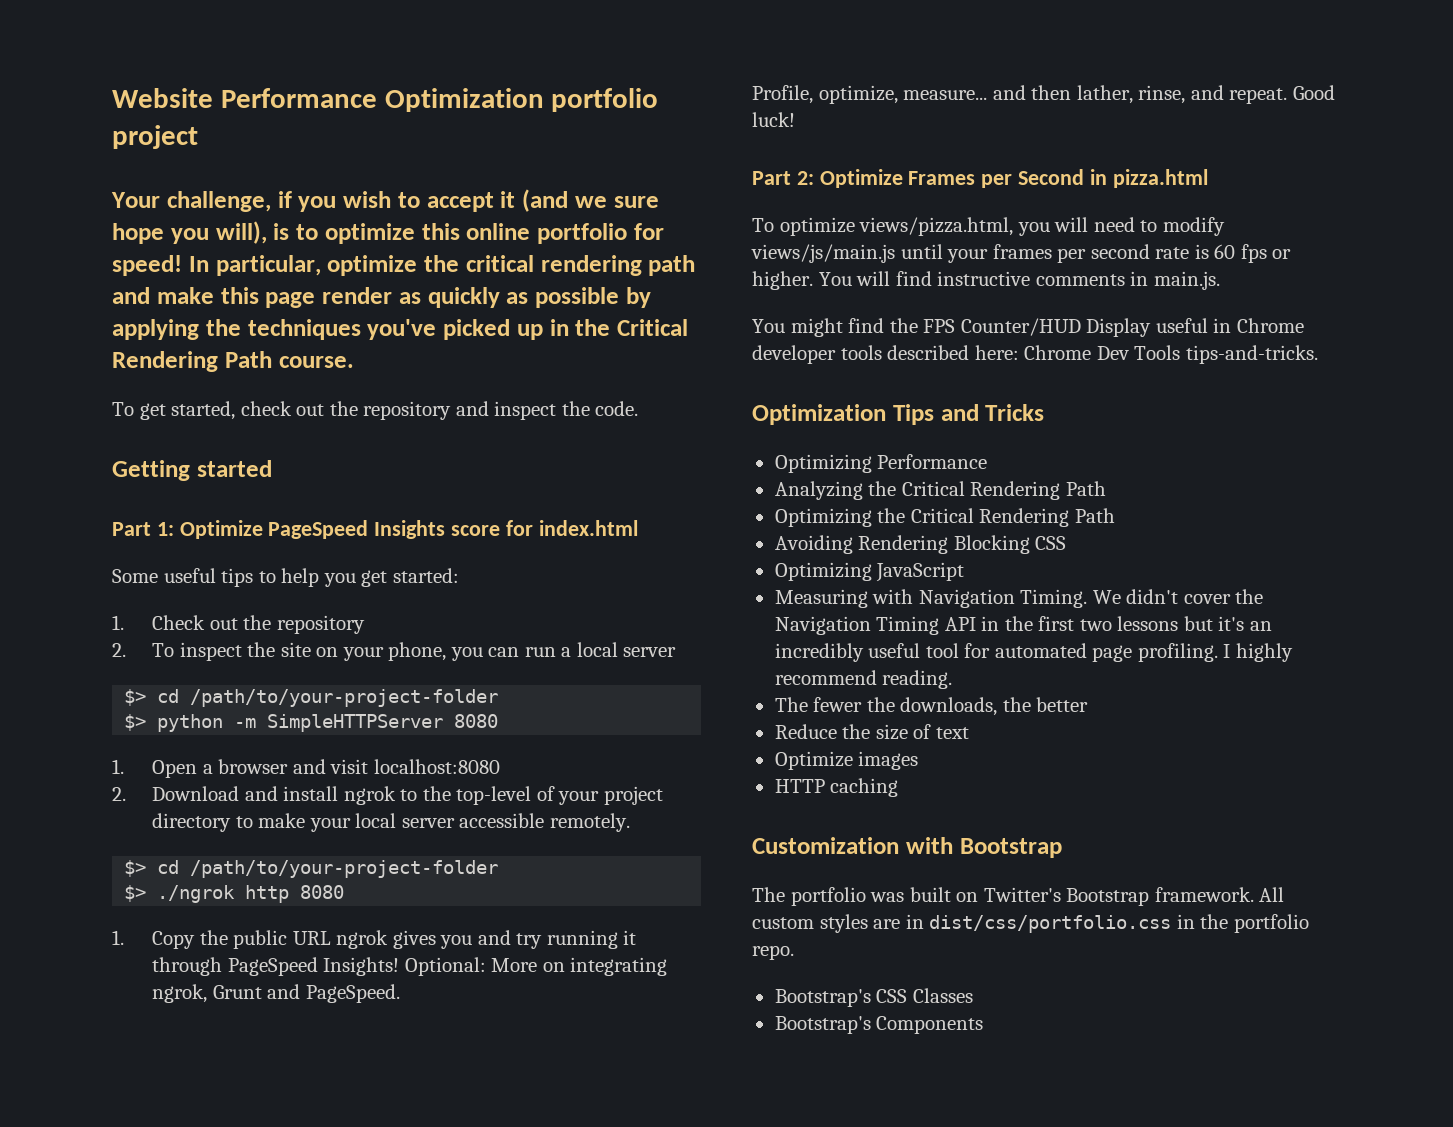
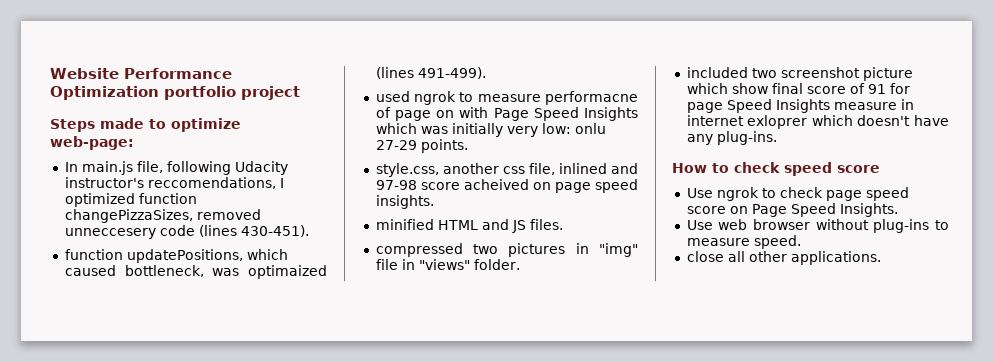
[111,189,659,212] [112,221,664,244] [112,255,696,276] [112,287,651,308] [112,319,688,340] [112,351,354,372] [112,401,639,420] [112,460,272,481] [112,520,638,539] [112,568,459,587] [112,615,365,634] [112,642,677,661] [124,689,499,707] [124,714,499,732] [112,759,500,778] [112,786,663,805] [152,813,630,832] [124,860,499,878] [124,885,345,903] [112,930,637,949] [152,957,668,976] [152,984,400,1003] [752,85,1335,104] [752,112,795,127] [752,169,1208,188] [752,217,1225,236] [751,244,1292,263] [752,271,1220,290] [752,318,1304,337] [752,345,1318,364] [752,404,1045,425] [774,454,988,473] [774,481,1106,500] [774,508,1115,527] [774,535,1067,554] [774,562,965,582] [774,589,1264,608] [774,616,1272,635] [774,643,1293,662] [774,670,953,689] [774,697,1089,716] [774,724,969,740] [774,751,919,770] [774,778,899,797] [752,837,1062,858] [752,887,1285,906] [752,914,1309,933] [752,945,794,960] [774,988,973,1007] [774,1016,984,1034] Your challenge, if you wish to accept it (and we sure hope you will), is to optimize this online portfolio for speed! In particular, optimize the critical rendering path and make this page render as quickly as possible by applying the techniques you've picked up in the Critical Rendering Path course. // To get started, check out the repository and inspect the code. // Getting started // Part 1: Optimize PageSpeed Insights score for index.html // Some useful tips to help you get started: // 1. Check out the repository // 2. To inspect the site on your phone, you can run a local server // $> cd /path/to/your-project-folder // $> python -m SimpleHTTPServer 8080 // 1. Open a browser and visit localhost:8080 // 2. Download and install ngrok to the top-level of your project directory to make your local server accessible remotely. // $> cd /path/to/your-project-folder // $> ./ngrok http 8080 // 1. Copy the public URL ngrok gives you and try running it through PageSpeed Insights! Optional: More on integrating ngrok, Grunt and PageSpeed. // Profile, optimize, measure... and then lather, rinse, and repeat. Good luck! // Part 2: Optimize Frames per Second in pizza.html // To optimize views/pizza.html, you will need to modify views/js/main.js until your frames per second rate is 60 fps or higher. You will find instructive comments in main.js. // You might find the FPS Counter/HUD Display useful in Chrome developer tools described here: Chrome Dev Tools tips-and-tricks. // Optimization Tips and Tricks // Optimizing Performance // Analyzing the Critical Rendering Path // Optimizing the Critical Rendering Path // Avoiding Rendering Blocking CSS // Optimizing JavaScript // Measuring with Navigation Timing. We didn't cover the Navigation Timing API in the first two lessons but it's an incredibly useful tool for automated page profiling. I highly recommend reading. // The fewer the downloads, the better // Reduce the size of text // Optimize images // HTTP caching // Customization with Bootstrap // The portfolio was built on Twitter's Bootstrap framework. All custom styles are in dist/css/portfolio.css in the portfolio repo. // Bootstrap's CSS Classes // Bootstrap's Components -> [50,118,241,132] [50,136,134,150] [64,161,288,175] [64,177,284,189] [64,193,197,207] [64,209,261,223] [64,225,309,239] [64,249,288,263] [64,265,327,279] [375,67,486,79] [375,91,638,105] [375,107,638,121] [375,123,606,137] [375,139,468,153] [375,163,638,177] [375,179,638,193] [375,195,434,209] [375,219,563,233] [375,243,638,257] [375,259,520,270] [686,67,913,81] [686,83,910,94] [686,99,914,113] [686,115,949,129] [686,131,777,145] [672,162,880,176] [686,187,909,201] [686,203,898,217] [686,219,949,233] [686,235,801,249] [686,251,881,265] Steps made to optimize web-page: // In main.js file, following Udacity instructor's reccomendations, I optimized function changePizzaSizes, removed unneccesery code (lines 430-451). // function updatePositions, which caused bottleneck, was optimaized (lines 491-499). // used ngrok to measure performacne of page on with Page Speed Insights which was initially very low: onlu 27-29 points. // style.css, another css file, inlined and 97-98 score acheived on page speed insights. // minified HTML and JS files. // compressed two pictures in "img" file in "views" folder. // included two screenshot picture which show final score of 91 for page Speed Insights measure in internet exloprer which doesn't have any plug-ins. // How to check speed score // Use ngrok to check page speed score on Page Speed Insights. // Use web browser without plug-ins to measure speed. // close all other applications.

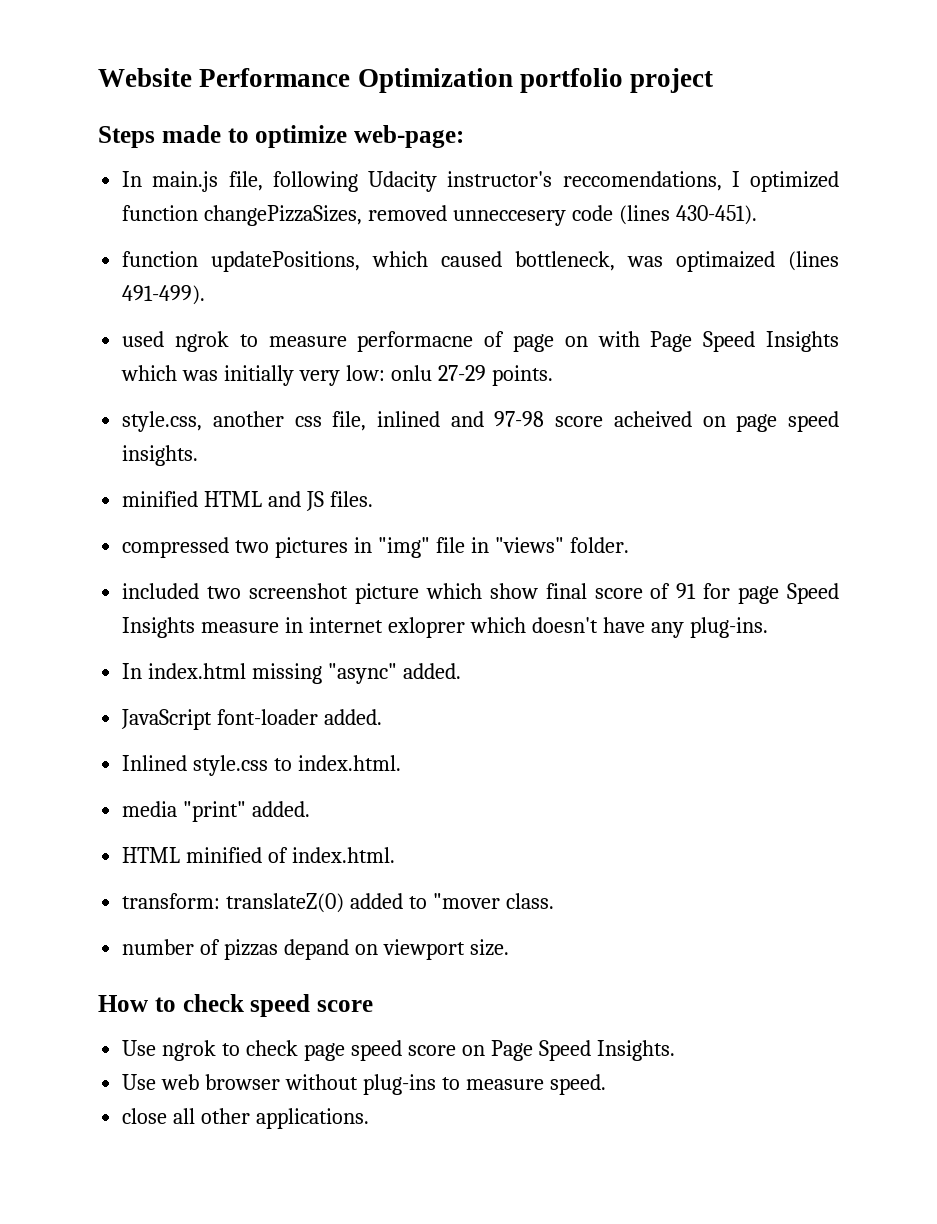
(777, 138) none -> [122,663,461,684] [121,709,383,730] [122,755,402,776] [122,801,311,822] [122,847,396,863] [122,893,554,913] [122,939,509,960] // In index.html missing "async" added. // JavaScript font-loader added. // Inlined style.css to index.html. // media "print" added. // HTML minified of index.html. // transform: translateZ(0) added to "mover class. // number of pizzas depand on viewport size.

